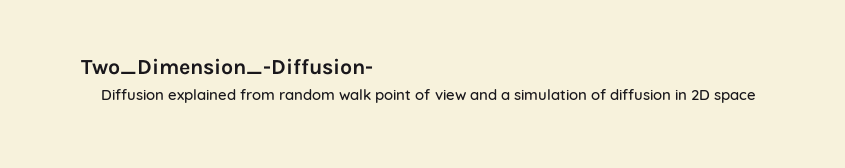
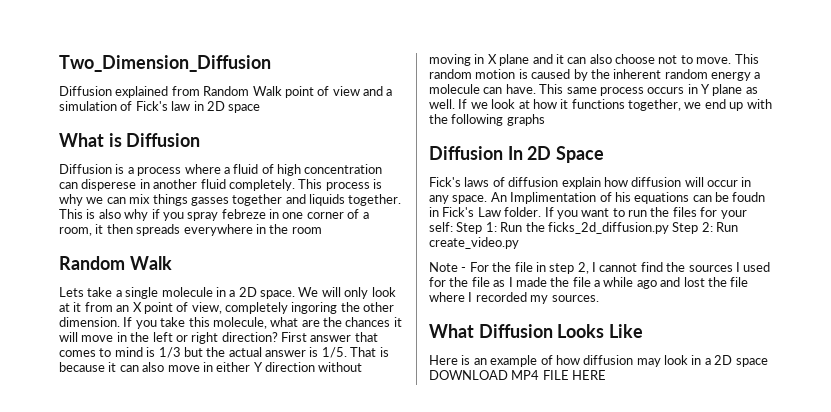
[81,58,373,75] Two_Dimension_-Diffusion- -> [59,55,271,72] Two_Dimension_Diffusion
[279,89,372,101] random walk -> [203,86,282,96] Random Walk
[609,89,671,100] diffusion -> [135,101,191,111] Fick's law
(756, 97) none -> [59,133,201,147] [59,164,383,176] [59,179,382,191] [59,194,402,206] [59,209,369,221] [59,224,322,236] [59,256,172,270] [59,287,396,299] [59,302,395,314] [59,317,402,329] [59,332,378,344] [59,347,389,358] [59,362,363,372] [429,54,759,66] [429,69,761,81] [429,84,758,96] [429,99,772,111] [429,114,545,126] [429,146,605,163] [429,177,752,189] [429,192,766,204] [429,207,747,219] [429,222,738,234] [429,237,519,249] [429,262,771,274] [429,277,749,289] [429,292,599,304] [429,324,644,338] [429,355,768,367] [429,370,607,380] // What is Diffusion // Diffusion is a process where a fluid of high concentration can disperese in another fluid completely. This process is why we can mix things gasses together and liquids together. This is also why if you spray febreze in one corner of a room, it then spreads everywhere in the room // Random Walk // Lets take a single molecule in a 2D space. We will only look at it from an X point of view, completely ingoring the other dimension. If you take this molecule, what are the chances it will move in the left or right direction? First answer that comes to mind is 1/3 but the actual answer is 1/5. That is because it can also move in either Y direction without moving in X plane and it can also choose not to move. This random motion is caused by the inherent random energy a molecule can have. This same process occurs in Y plane as well. If we look at how it functions together, we end up with the following graphs // Diffusion In 2D Space // Fick's laws of diffusion explain how diffusion will occur in any space. An Implimentation of his equations can be foudn in Fick's Law folder. If you want to run the files for your self: Step 1: Run the ficks_2d_diffusion.py Step 2: Run create_video.py // Note - For the file in step 2, I cannot find the sources I used for the file as I made the file a while ago and lost the file where I recorded my sources. // What Diffusion Looks Like // Here is an example of how diffusion may look in a 2D space DOWNLOAD MP4 FILE HERE

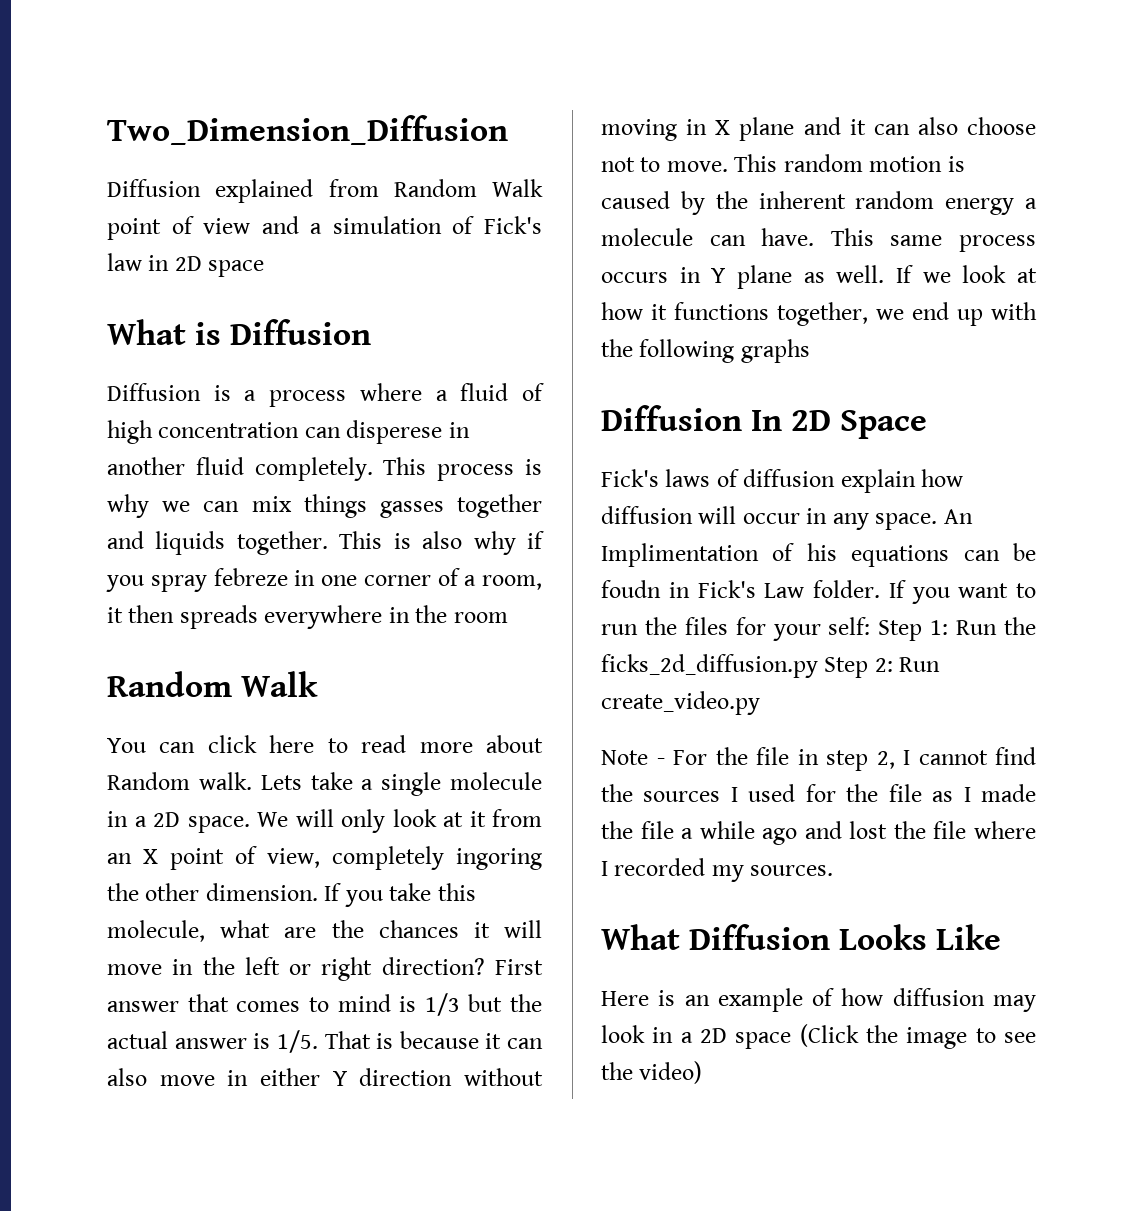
(172, 263) none -> [107,735,543,753] [107,772,252,790] You can click here to read more about Random walk.
[429,370,607,380] DOWNLOAD MP4 FILE HERE -> [799,1024,1036,1049] [601,1061,703,1084] (Click the image to see the video)

